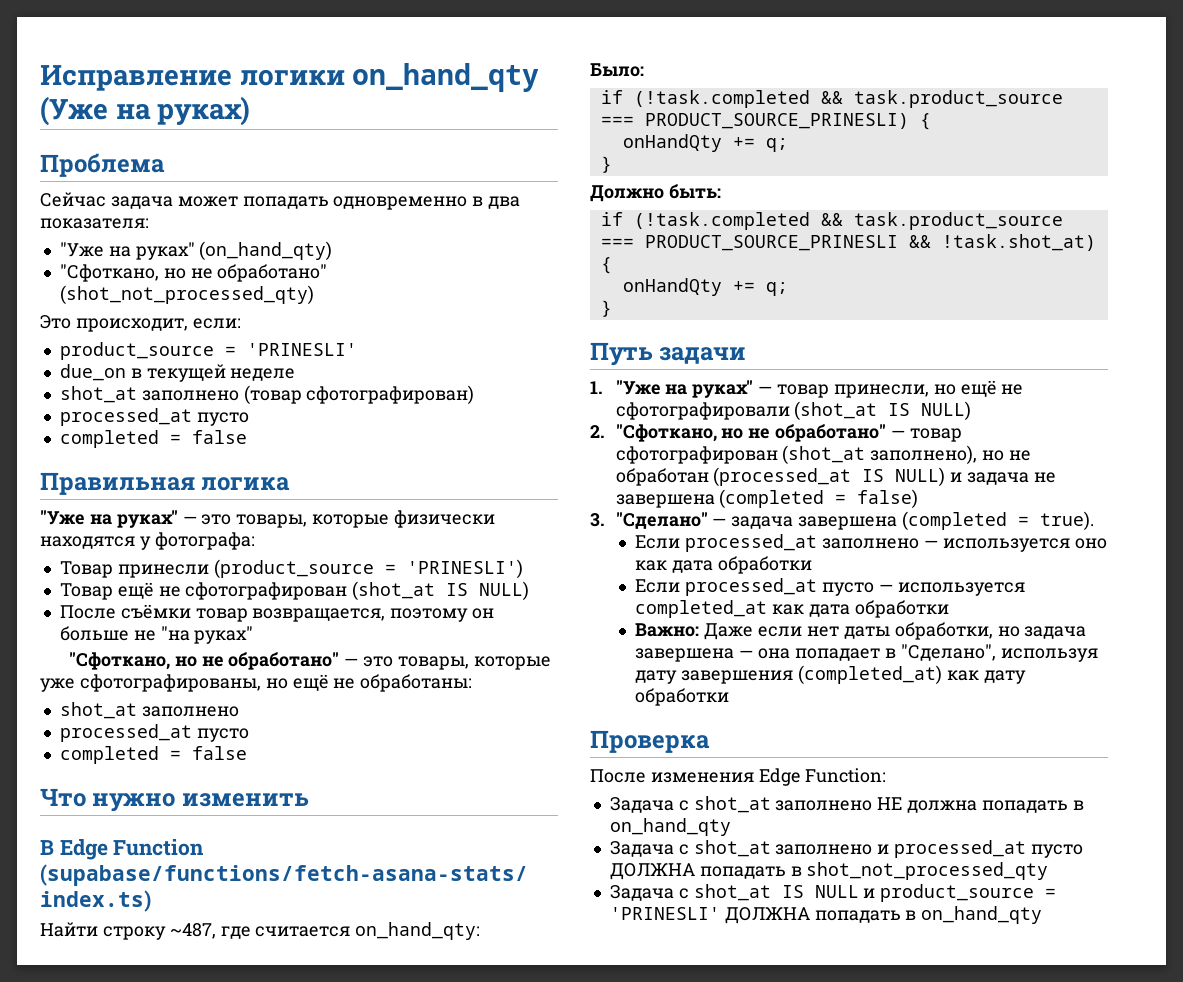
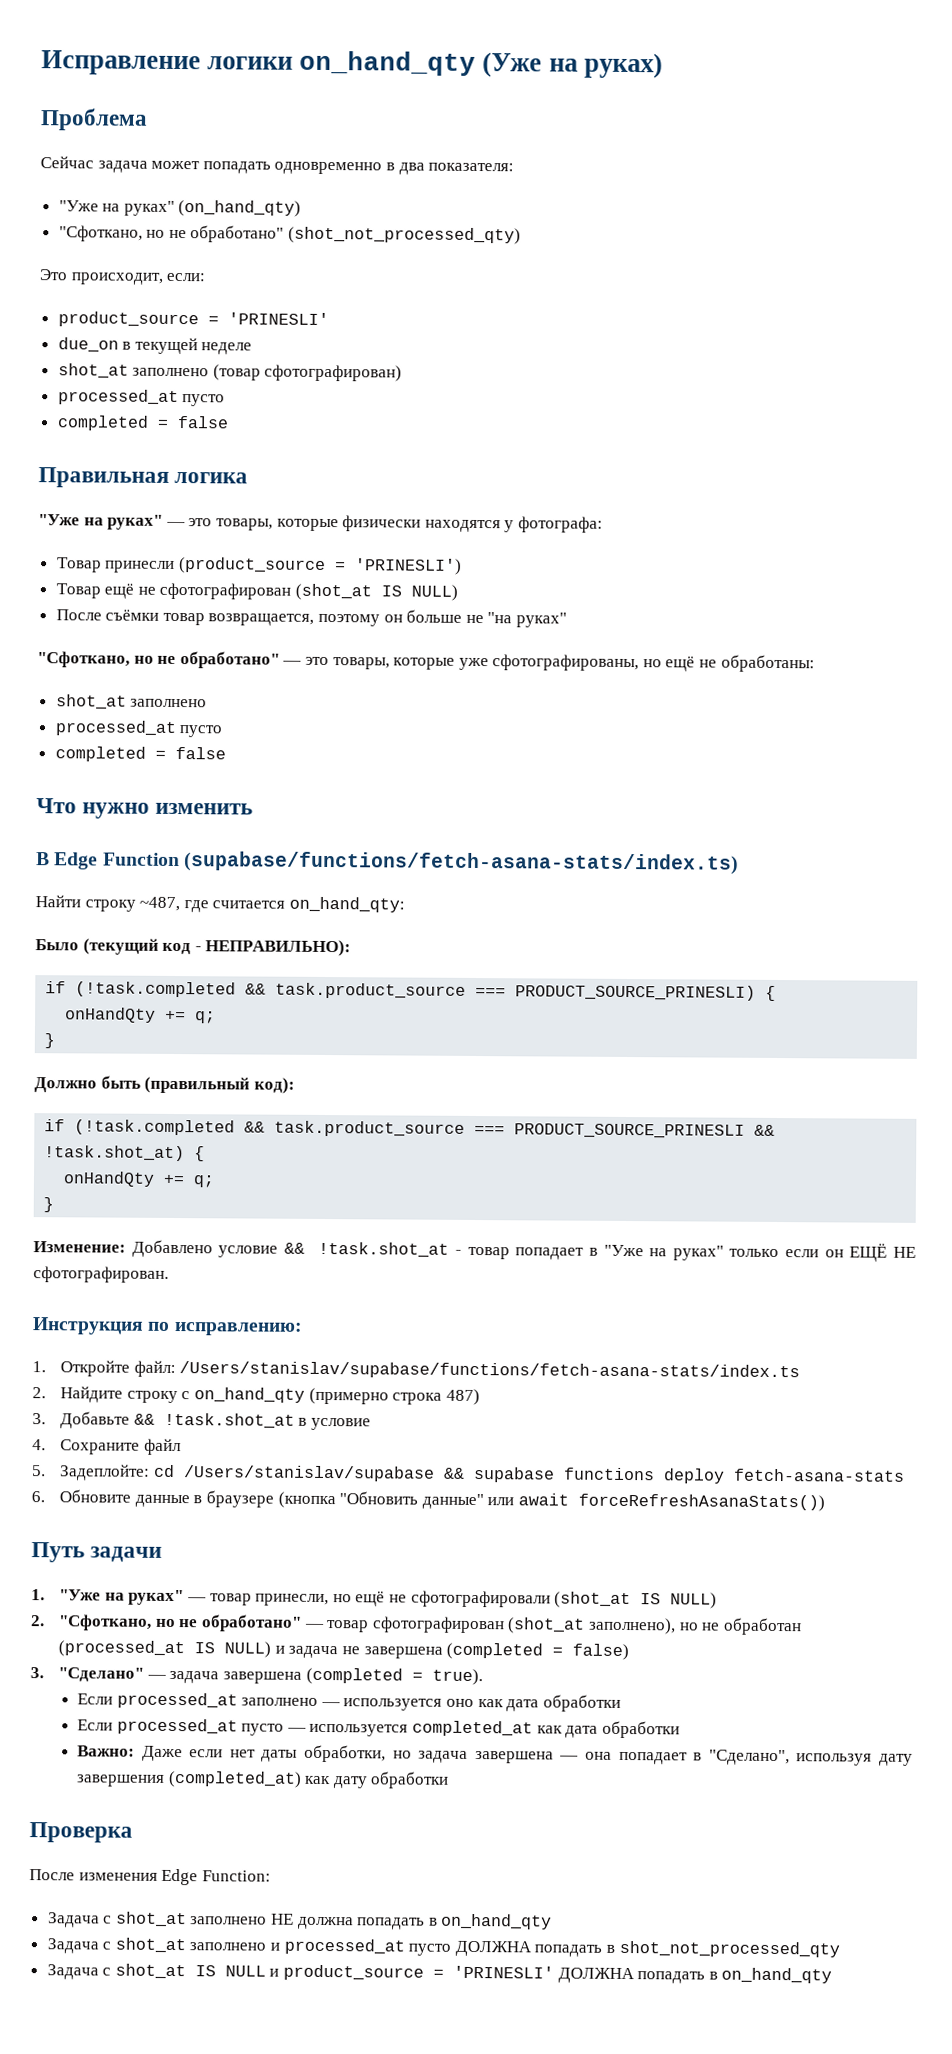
[590,63,644,77] Было: -> [35,938,352,957] Было (текущий код - НЕПРАВИЛЬНО):
[668,184,721,199] быть: -> [100,1075,295,1094] быть (правильный код):
(612, 308) none -> [33,1239,917,1262] [33,1266,169,1283] [32,1317,303,1336] [32,1360,801,1381] [32,1386,480,1406] [32,1411,372,1431] [32,1438,182,1456] [32,1464,905,1484] [31,1489,825,1512] // Изменение: Добавлено условие && !task.shot_at - товар попадает в "Уже на руках" только если он ЕЩЁ НЕ сфотографирован. // Инструкция по исправлению: // 1. Откройте файл: /Users/stanislav/supabase/functions/fetch-asana-stats/index.ts // 2. Найдите строку с on_hand_qty (примерно строка 487) // 3. Добавьте && !task.shot_at в условие // 4. Сохраните файл // 5. Задеплойте: cd /Users/stanislav/supabase && supabase functions deploy fetch-asana-stats // 6. Обновите данные в браузере (кнопка "Обновить данные" или await forceRefreshAsanaStats())

